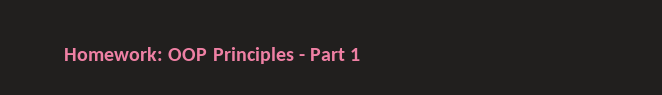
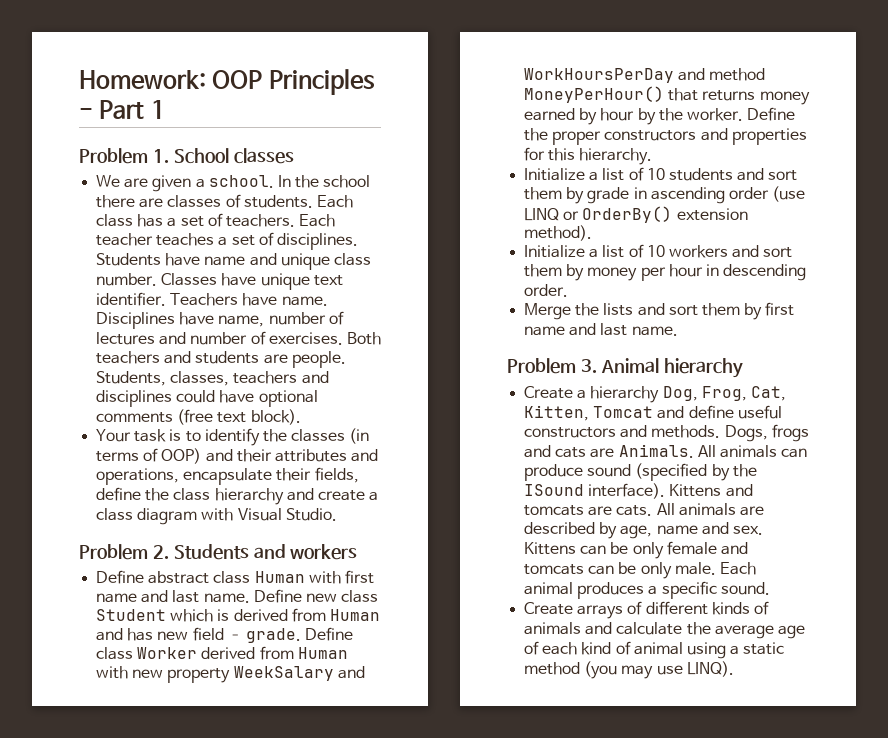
(361, 54) none -> [79,148,294,164] [96,175,371,192] [96,194,353,208] [96,213,336,227] [96,232,358,250] [96,253,371,270] [96,273,343,290] [96,292,328,306] [96,311,344,329] [96,331,381,345] [96,351,346,368] [96,371,329,386] [96,390,318,407] [96,409,301,425] [96,428,370,446] [96,448,379,464] [96,467,359,485] [96,487,379,505] [96,508,337,525] [79,544,358,560] [96,570,374,584] [96,589,379,603] [96,608,380,622] [96,627,354,643] [96,646,348,660] [96,666,365,683] [524,68,766,83] [524,86,810,105] [524,107,796,125] [524,128,807,145] [524,147,653,165] [524,167,798,181] [524,186,806,204] [524,206,748,223] [524,225,593,241] [524,244,793,258] [524,264,807,281] [524,284,569,297] [524,302,795,320] [524,323,678,336] [507,358,743,378] [524,386,786,403] [524,405,782,421] [524,424,809,442] [524,444,808,458] [524,463,757,481] [524,483,753,499] [524,503,764,516] [524,522,763,539] [524,541,748,559] [524,562,756,579] [524,581,770,599] [524,601,769,619] [524,622,805,639] [524,641,785,659] [524,661,734,679] // Problem 1. School classes // We are given a school. In the school there are classes of students. Each class has a set of teachers. Each teacher teaches a set of disciplines. Students have name and unique class number. Classes have unique text identifier. Teachers have name. Disciplines have name, number of lectures and number of exercises. Both teachers and students are people. Students, classes, teachers and disciplines could have optional comments (free text block). // Your task is to identify the classes (in terms of OOP) and their attributes and operations, encapsulate their fields, define the class hierarchy and create a class diagram with Visual Studio. // Problem 2. Students and workers // Define abstract class Human with first name and last name. Define new class Student which is derived from Human and has new field – grade. Define class Worker derived from Human with new property WeekSalary and WorkHoursPerDay and method MoneyPerHour() that returns money earned by hour by the worker. Define the proper constructors and properties for this hierarchy. // Initialize a list of 10 students and sort them by grade in ascending order (use LINQ or OrderBy() extension method). // Initialize a list of 10 workers and sort them by money per hour in descending order. // Merge the lists and sort them by first name and last name. // Problem 3. Animal hierarchy // Create a hierarchy Dog, Frog, Cat, Kitten, Tomcat and define useful constructors and methods. Dogs, frogs and cats are Animals. All animals can produce sound (specified by the ISound interface). Kittens and tomcats are cats. All animals are described by age, name and sex. Kittens can be only female and tomcats can be only male. Each animal produces a specific sound. // Create arrays of different kinds of animals and calculate the average age of each kind of animal using a static method (you may use LINQ).

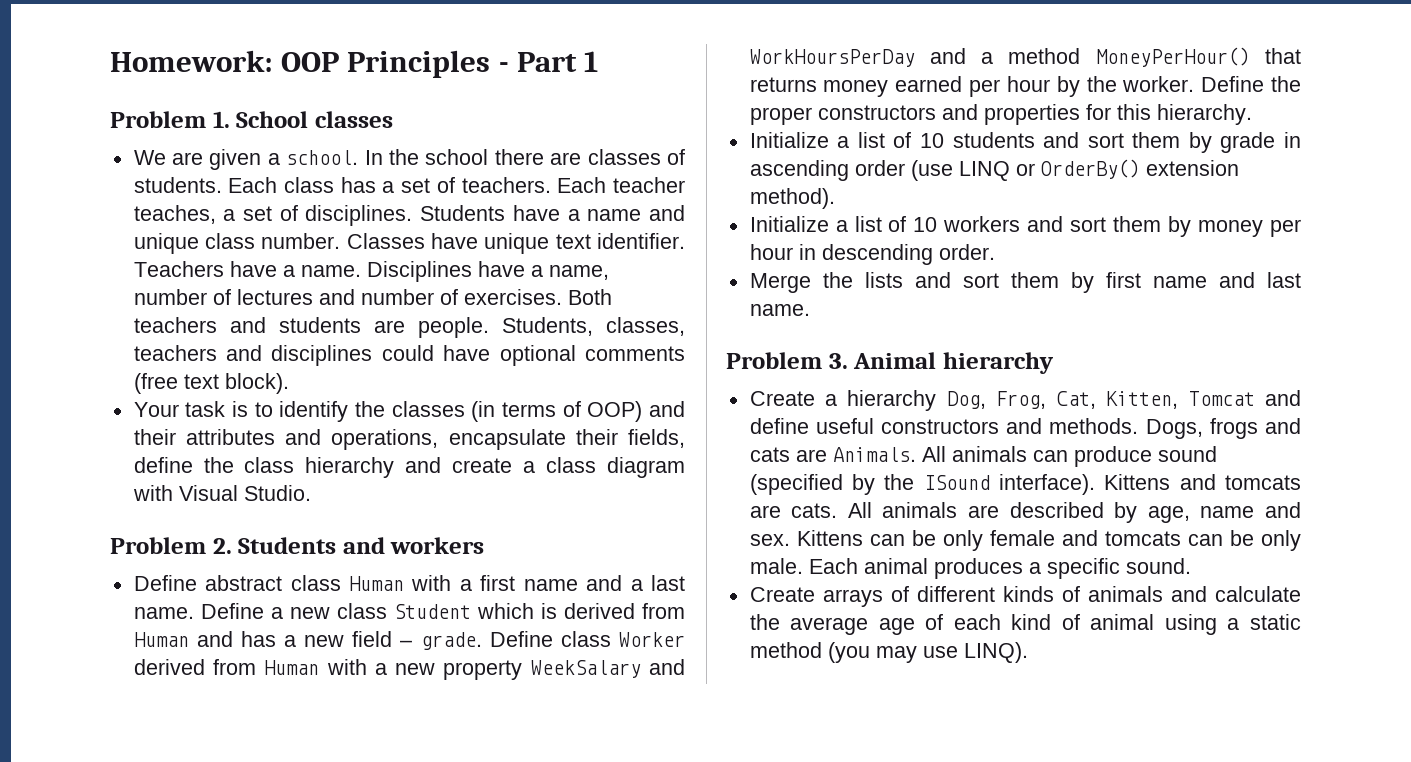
[156,233,215,246] teaches -> [133,205,216,224] teaches,
(201, 259) none -> [567,209,580,221] a
(278, 299) none -> [282,265,295,277] a
(215, 318) none -> [530,265,543,277] a
[344,570,374,584] [96,590,169,603] first name and -> [459,575,643,591] a first name and a
(302, 596) none -> [270,607,283,619] a
(154, 634) none -> [284,635,297,647] a
(129, 672) none -> [374,663,387,675] a
(706, 74) none -> [981,52,994,64] a
[579,108,598,125] by -> [969,79,1001,97] per

